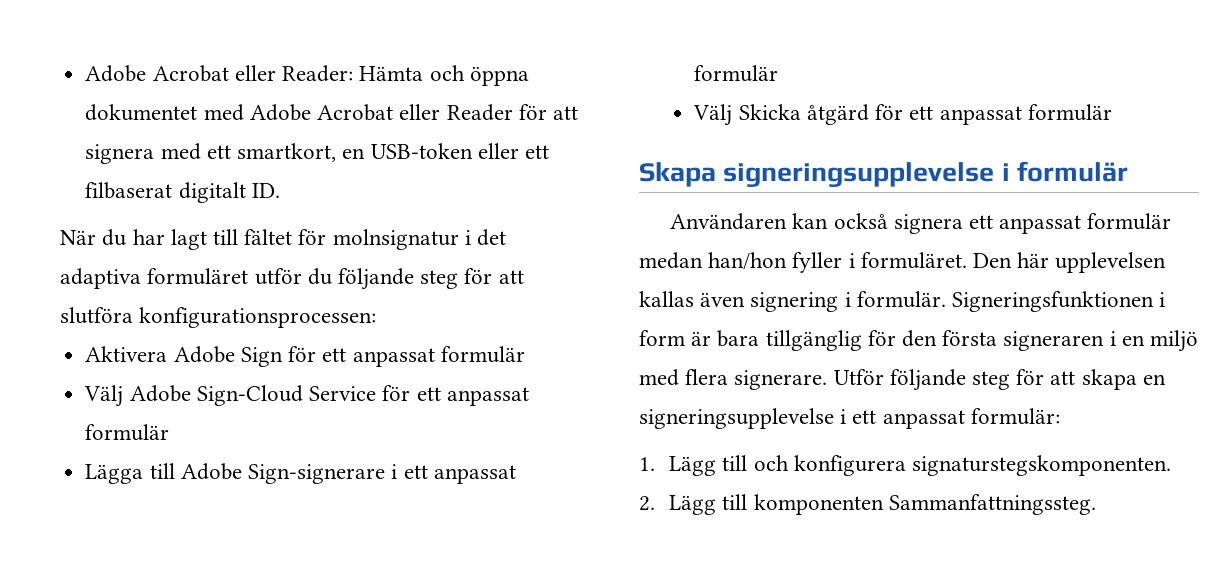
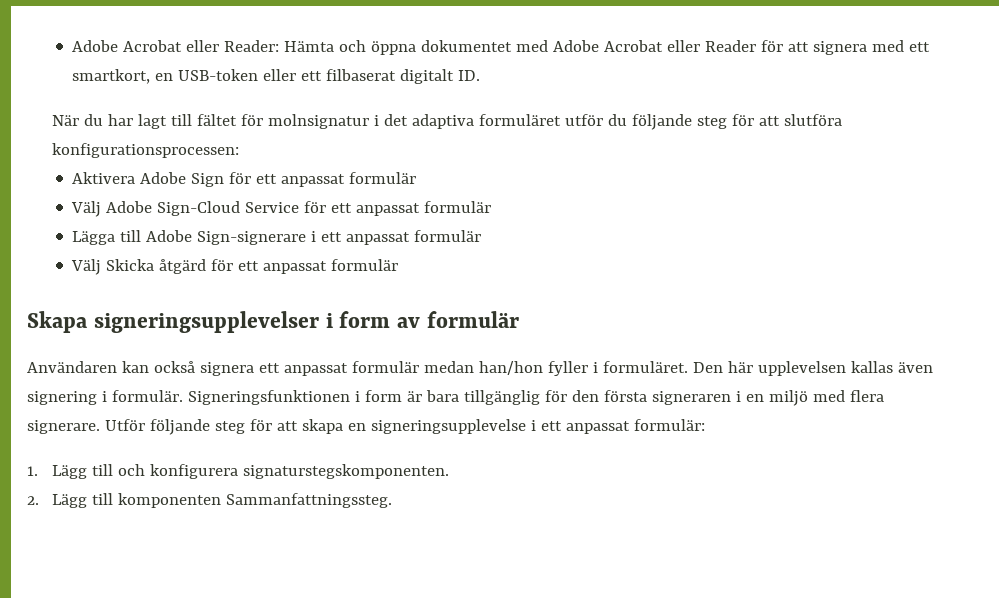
[723,162,1010,187] signeringsupplevelse i -> [93,311,420,333] signeringsupplevelser i form av

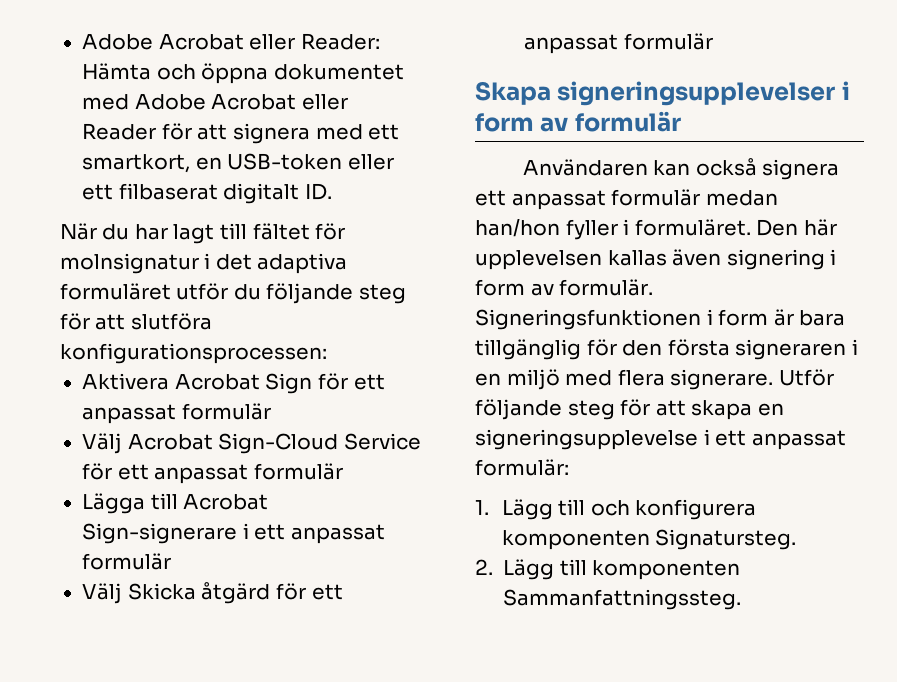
[140,172,187,184] Adobe -> [174,374,260,390] Acrobat
[106,201,153,213] Adobe -> [127,434,213,450] Acrobat
[146,230,193,242] Adobe -> [183,494,269,510] Acrobat
(107, 396) none -> [475,279,554,296] form av
[242,464,449,479] signaturstegskomponenten. -> [501,529,797,550] komponenten Signatursteg.

